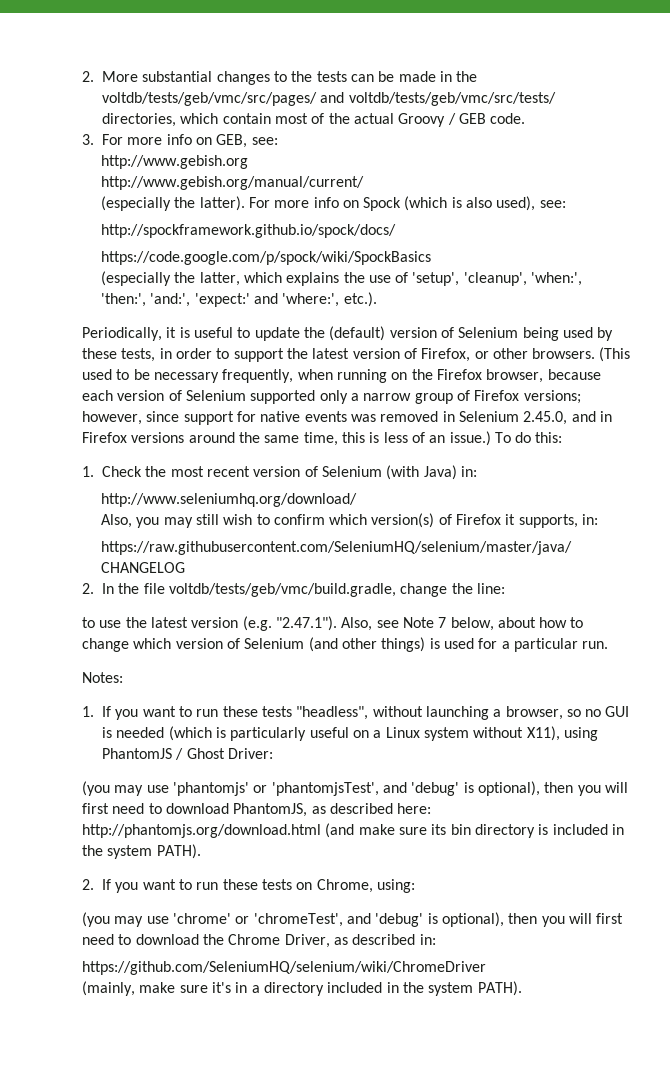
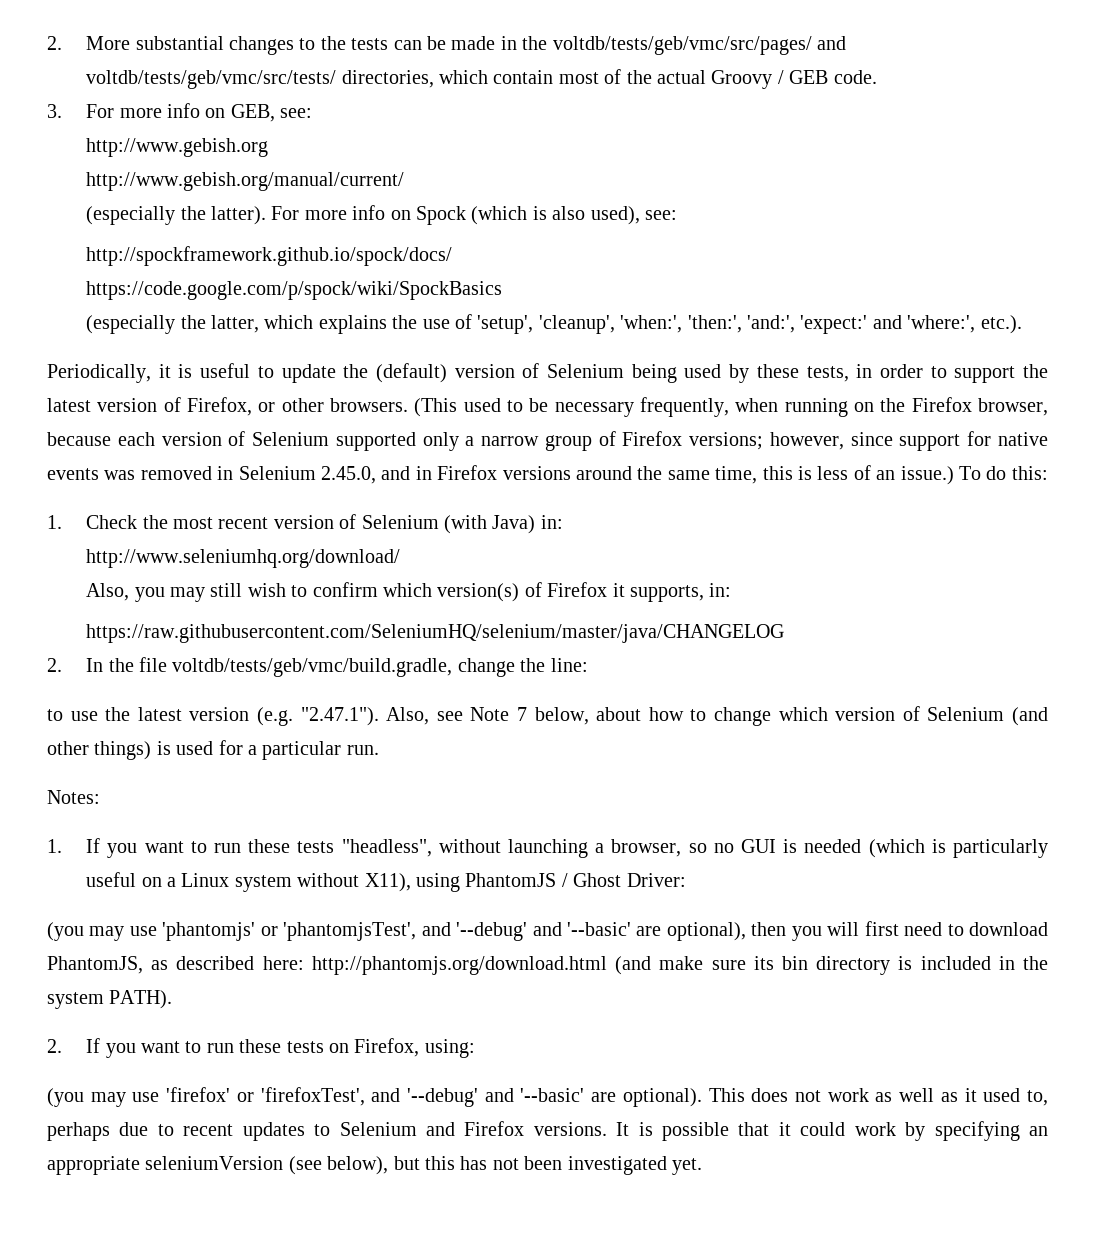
[411,782,474,796] 'debug' is -> [456,922,662,941] '--debug' and '--basic' are
[316,879,373,893] Chrome, -> [354,1038,420,1057] Firefox,
[172,912,624,927] [82,934,436,948] [82,961,486,975] [82,981,522,996] 'chrome' or 'chromeTest', and 'debug' is optional), then you will first need to download the Chrome Driver, as described in: // https://github.com/SeleniumHQ/selenium/wiki/ChromeDriver // (mainly, make sure it's in a directory included in the system PATH). -> [166,1087,1048,1107] [47,1121,1049,1141] [47,1156,702,1175] 'firefox' or 'firefoxTest', and '--debug' and '--basic' are optional). This does not work as well as it used to, perhaps due to recent updates to Selenium and Firefox versions. It is possible that it could work by specifying an appropriate seleniumVersion (see below), but this has not been investigated yet.

